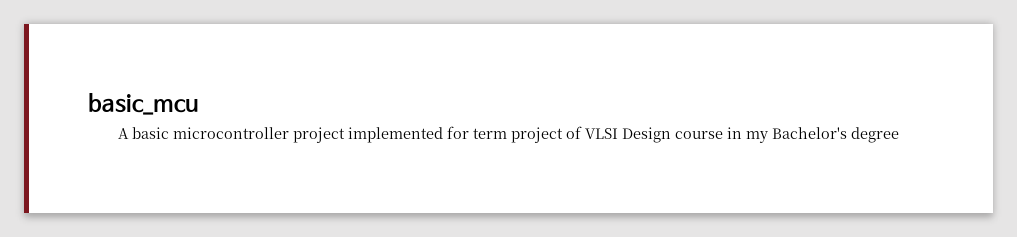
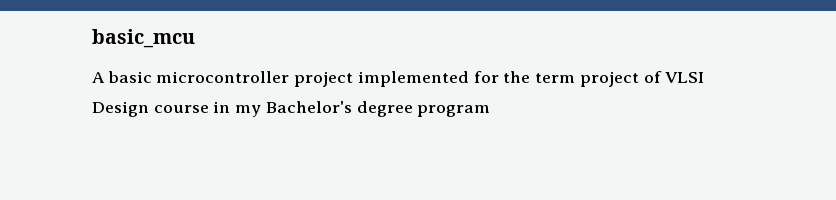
(469, 132) none -> [503,71,531,83] the
(899, 135) none -> [417,105,491,117] program

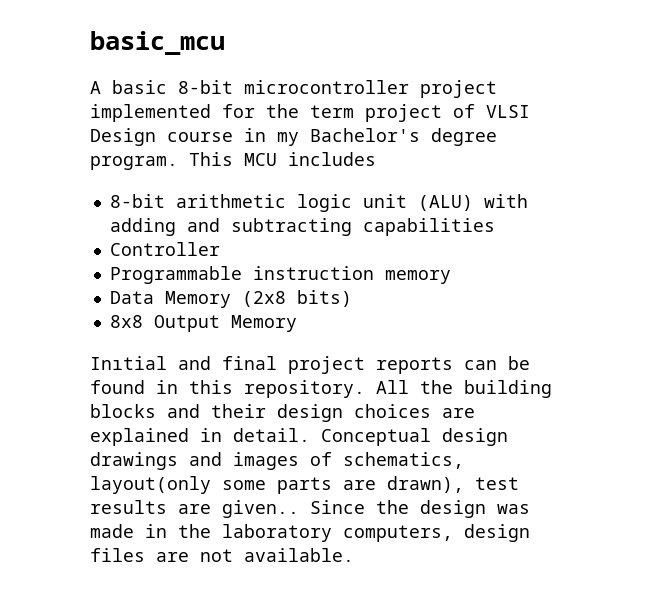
(152, 77) none -> [178,80,233,94] 8-bit
[417,105,491,117] program -> [90,152,376,170] [109,194,528,212] [109,218,495,236] [109,242,220,256] [109,266,451,284] [109,290,352,308] [109,315,297,332] [90,356,530,374] [90,380,552,398] [90,404,475,422] [90,428,508,446] [90,452,464,470] [90,476,519,494] [90,500,530,518] [90,524,530,542] [90,548,354,562] program. This MCU includes // 8-bit arithmetic logic unit (ALU) with adding and subtracting capabilities // Controller // Programmable instruction memory // Data Memory (2x8 bits) // 8x8 Output Memory // Inıtial and final project reports can be found in this repository. All the building blocks and their design choices are explained in detail. Conceptual design drawings and images of schematics, layout(only some parts are drawn), test results are given.. Since the design was made in the laboratory computers, design files are not available.

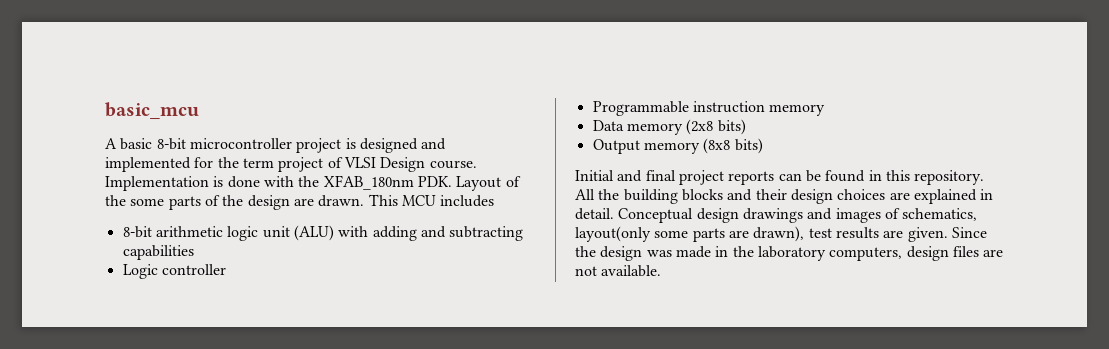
(497, 89) none -> [345,138,447,153] is designed and
[167,128,497,146] [90,156,178,170] course in my Bachelor's degree program. -> [429,160,477,169] [105,175,521,191] [105,195,365,210] course. Implementation is done with the XFAB_180nm PDK. Layout of the some parts of the design are drawn.
[109,242,220,256] Controller -> [122,264,226,279] Logic controller
[164,291,231,308] Memory -> [626,123,683,135] memory
[109,315,297,332] [90,356,167,370] 8x8 Output Memory // Inıtial -> [592,138,763,154] [575,170,614,181] Output memory (8x8 bits) // Initial
[222,500,299,518] given.. -> [907,227,948,242] given.

